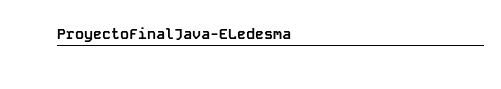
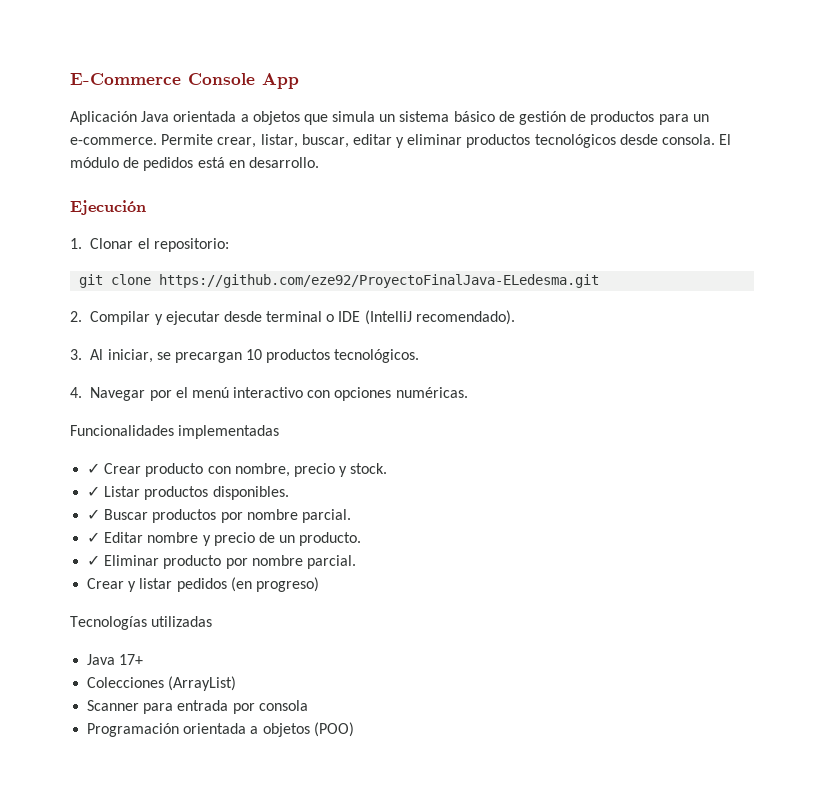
[57,27,291,42] ProyectoFinalJava-ELedesma -> [70,73,299,89] [70,111,709,125] [70,134,732,148] [70,157,319,171] [70,200,146,215] [70,238,229,252] [79,274,600,288] [70,310,515,325] [70,349,420,363] [70,387,468,401] [70,425,280,439] [87,463,388,477] [87,486,289,500] [87,509,351,523] [87,532,362,546] [87,555,356,569] [87,577,319,592] [70,616,213,630] [87,654,144,665] [87,676,237,691] [87,700,308,714] [87,722,354,737] E-Commerce Console App // Aplicación Java orientada a objetos que simula un sistema básico de gestión de productos para un e-commerce. Permite crear, listar, buscar, editar y eliminar productos tecnológicos desde consola. El módulo de pedidos está en desarrollo. // Ejecución // 1. Clonar el repositorio: // git clone https://github.com/eze92/ProyectoFinalJava-ELedesma.git // 2. Compilar y ejecutar desde terminal o IDE (IntelliJ recomendado). // 3. Al iniciar, se precargan 10 productos tecnológicos. // 4. Navegar por el menú interactivo con opciones numéricas. // Funcionalidades implementadas // ✓ Crear producto con nombre, precio y stock. // ✓ Listar productos disponibles. // ✓ Buscar productos por nombre parcial. // ✓ Editar nombre y precio de un producto. // ✓ Eliminar producto por nombre parcial. // Crear y listar pedidos (en progreso) // Tecnologías utilizadas // Java 17+ // Colecciones (ArrayList) // Scanner para entrada por consola // Programación orientada a objetos (POO)

